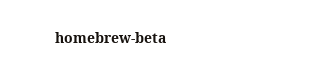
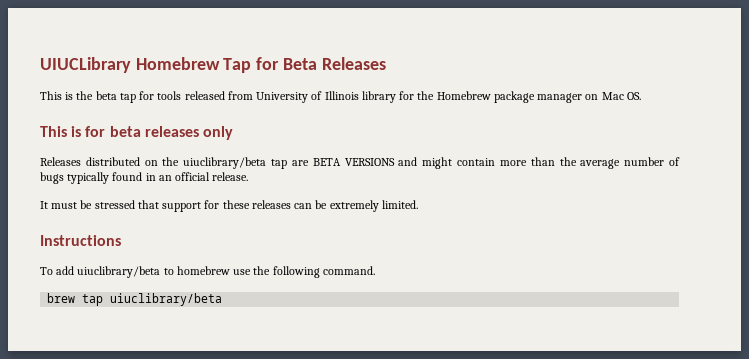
[55,32,166,43] homebrew-beta -> [40,57,386,73] [40,91,641,103] [40,126,233,140] [40,157,680,169] [40,172,249,184] [40,200,418,212] [40,235,121,246] [40,266,375,278] [47,293,223,306] UIUCLibrary Homebrew Tap for Beta Releases // This is the beta tap for tools released from University of Illinois library for the Homebrew package manager on Mac OS. // This is for beta releases only // Releases distributed on the uiuclibrary/beta tap are BETA VERSIONS and might contain more than the average number of bugs typically found in an official release. // It must be stressed that support for these releases can be extremely limited. // Instructions // To add uiuclibrary/beta to homebrew use the following command. // brew tap uiuclibrary/beta

